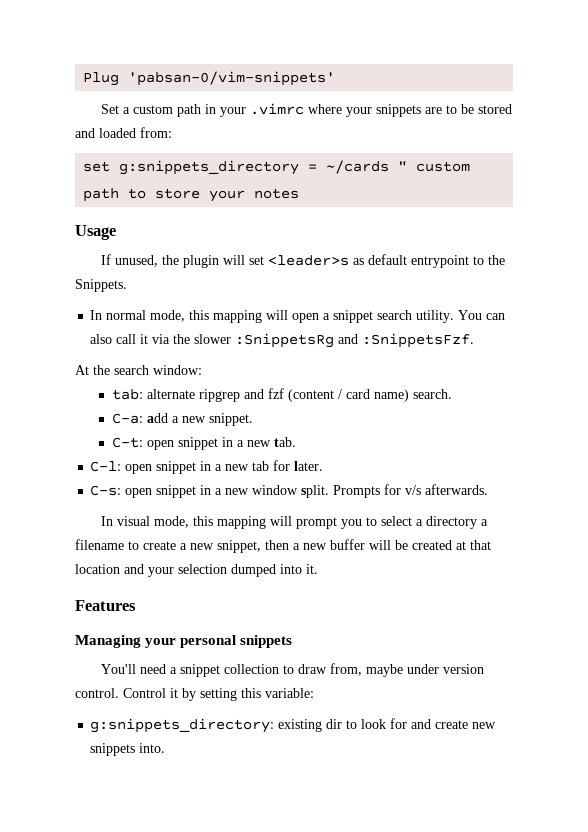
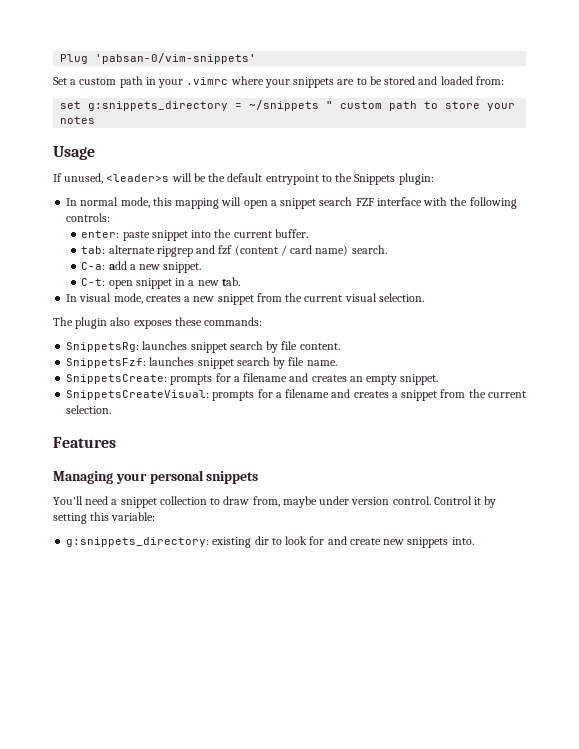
[326,160,390,174] ~/cards -> [249,100,320,111] ~/snippets
[162,255,365,268] the plugin will set <leader>s as -> [106,173,226,182] <leader>s will be the
[75,279,127,292] Snippets. -> [354,173,434,185] Snippets plugin:
[416,310,506,323] [90,333,475,348] [75,365,202,375] utility. You can also call it via the slower :SnippetsRg and :SnippetsFzf. // At the search window: -> [355,197,517,209] [66,213,111,222] [81,229,308,241] FZF interface with the following controls: // enter: paste snippet into the current buffer.
[90,460,324,474] [90,484,489,498] [101,516,489,529] [75,539,491,553] [75,564,318,577] C-l: open snippet in a new tab for later. // C-s: open snippet in a new window split. Prompts for v/s afterwards. // In visual mode, this mapping will prompt you to select a directory a filename to create a new snippet, then a new buffer will be created at that location and your selection dumped into it. -> [66,293,424,305] [53,317,263,329] [66,341,340,353] [66,357,337,369] [66,373,439,385] [66,389,526,401] [66,405,112,414] In visual mode, creates a new snippet from the current visual selection. // The plugin also exposes these commands: // SnippetsRg: launches snippet search by file content. // SnippetsFzf: launches snippet search by file name. // SnippetsCreate: prompts for a filename and creates an empty snippet. // SnippetsCreateVisual: prompts for a filename and creates a snippet from the current selection.

